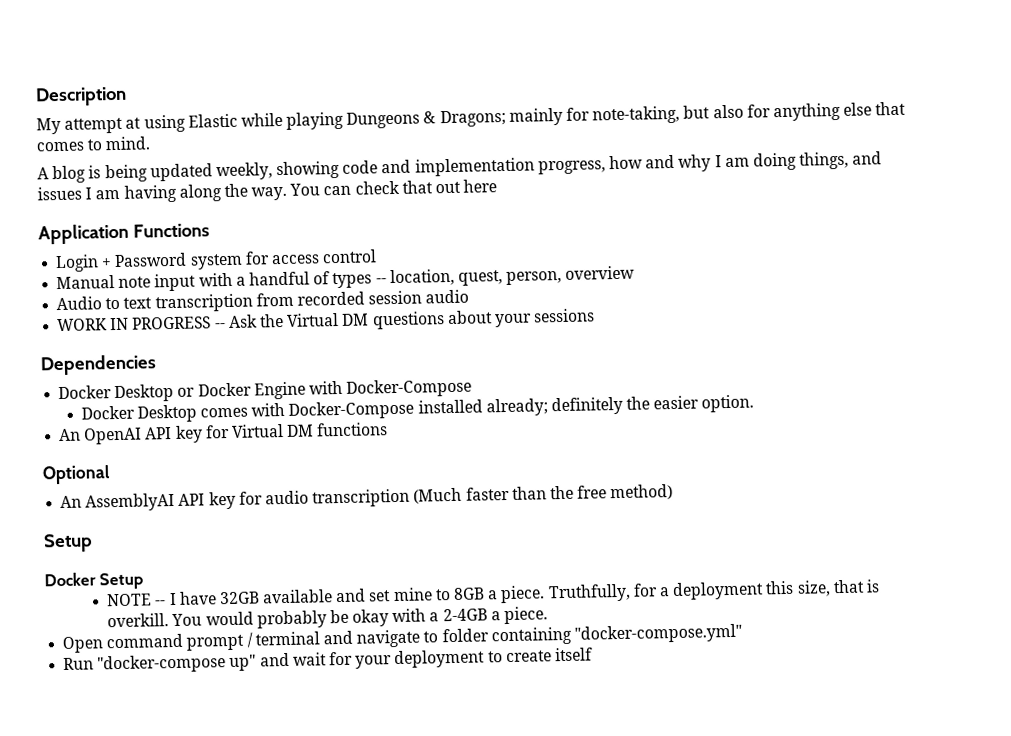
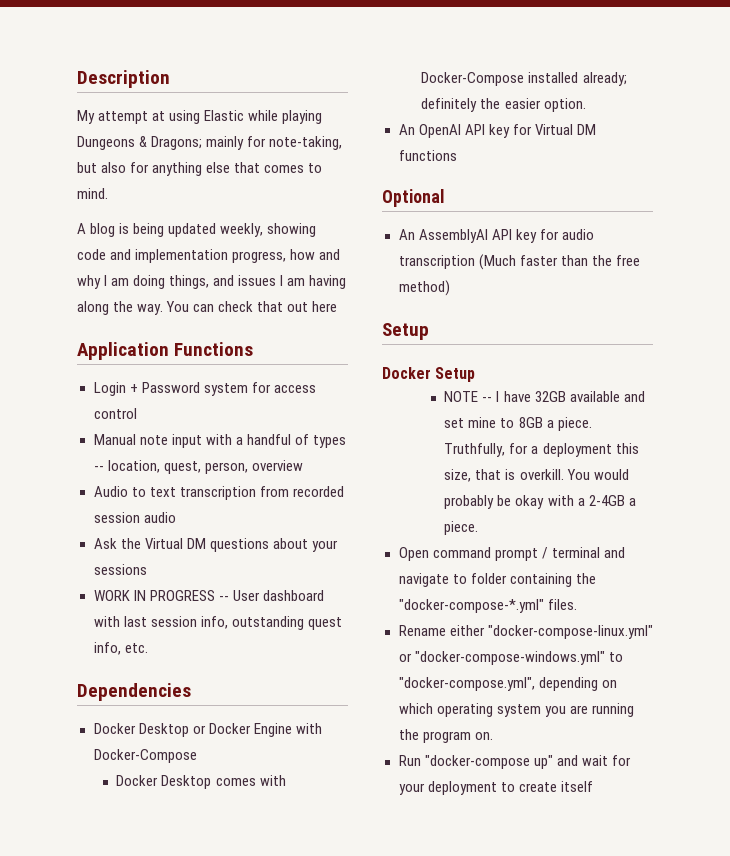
[57,316,226,332] WORK IN PROGRESS -- -> (176, 517) none
(596, 315) none -> [93,590,324,601] [93,616,342,630] [93,642,148,655] // WORK IN PROGRESS -- User dashboard with last session info, outstanding quest info, etc.
[573,623,742,644] "docker-compose.yml" -> [575,573,596,584] [398,599,577,613] [398,625,653,639] [398,651,623,665] [398,677,617,691] [398,703,634,717] [398,729,493,743] the "docker-compose-*.yml" files. // Rename either "docker-compose-linux.yml" or "docker-compose-windows.yml" to "docker-compose.yml", depending on which operating system you are running the program on.

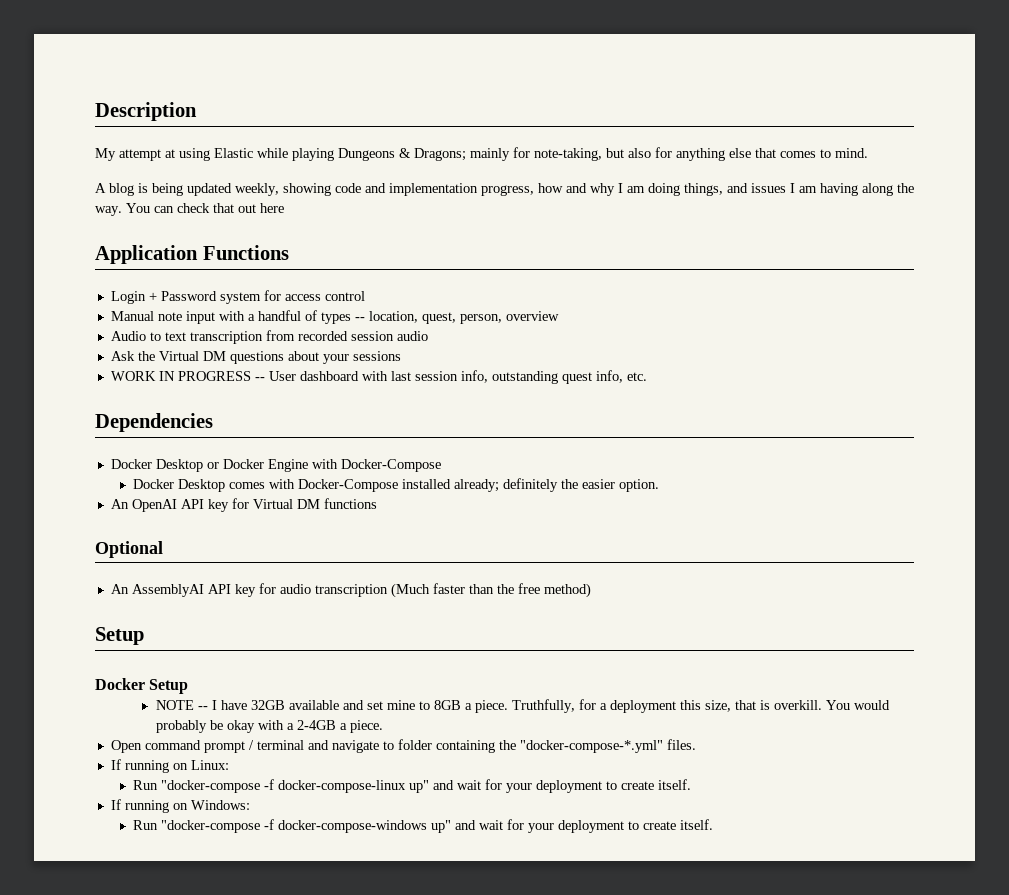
[398,625,653,639] [398,651,623,665] [398,677,617,691] [398,703,634,717] [398,729,493,743] [398,755,631,769] [398,781,593,795] Rename either "docker-compose-linux.yml" or "docker-compose-windows.yml" to "docker-compose.yml", depending on which operating system you are running the program on. // Run "docker-compose up" and wait for your deployment to create itself -> [110,759,229,773] [133,779,692,793] [110,799,250,813] [133,819,714,833] If running on Linux: // Run "docker-compose -f docker-compose-linux up" and wait for your deployment to create itself. // If running on Windows: // Run "docker-compose -f docker-compose-windows up" and wait for your deployment to create itself.

